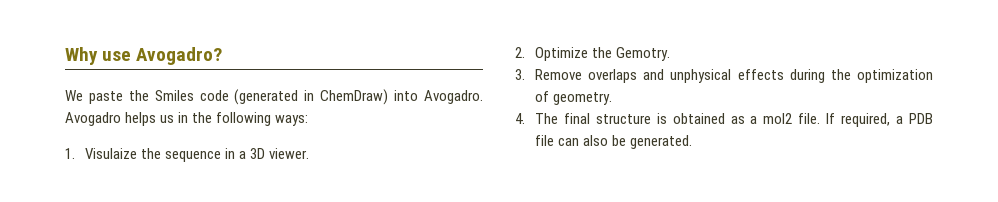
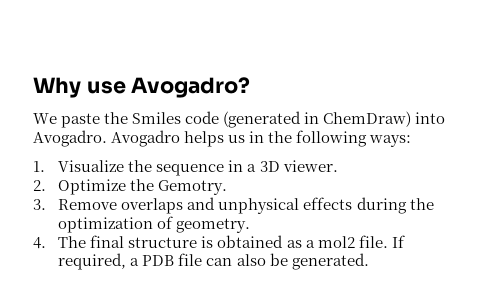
[84,148,137,159] Visulaize -> [58,160,125,172] Visualize

